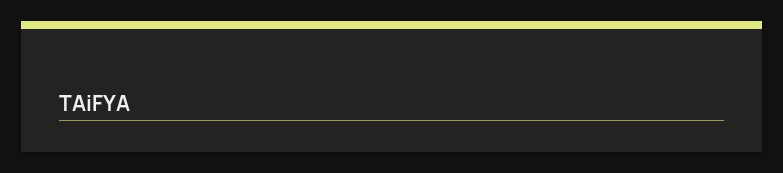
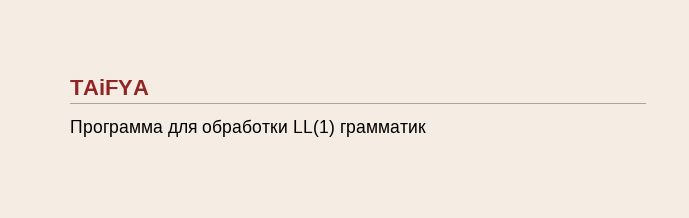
(130, 103) none -> [70,119,426,137] // Программа для обработки LL(1) грамматик

